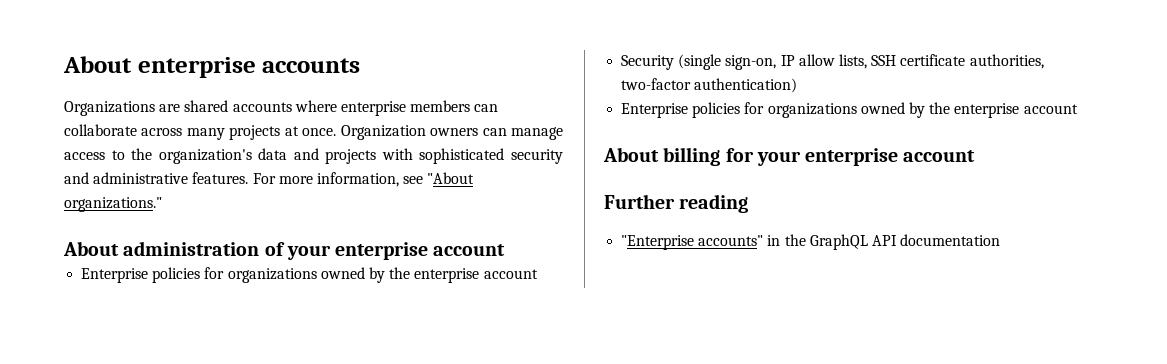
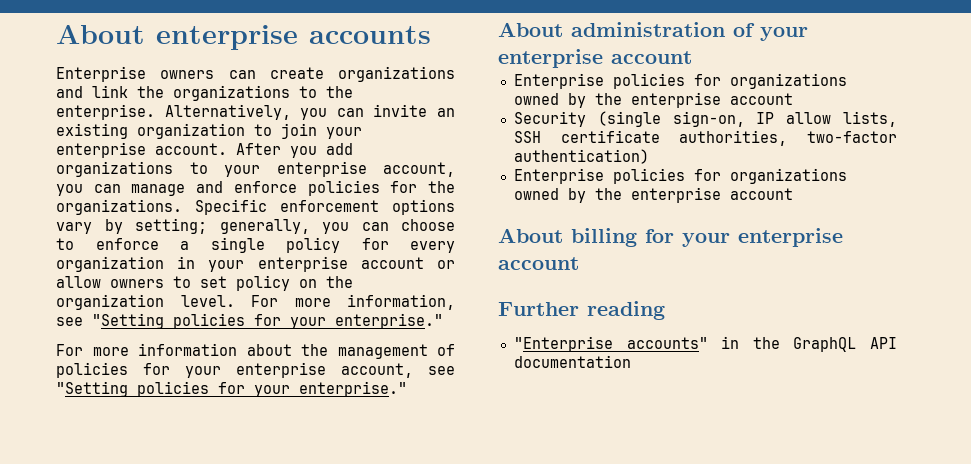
[64,100,499,116] [64,124,563,140] [64,148,563,164] [64,172,475,187] [64,197,162,212] Organizations are shared accounts where enterprise members can collaborate across many projects at once. Organization owners can manage access to the organization's data and projects with sophisticated security and administrative features. For more information, see "About organizations." -> [56,66,455,82] [56,85,353,101] [56,104,456,120] [56,123,362,139] [56,142,353,158] [56,161,455,177] [56,180,456,196] [56,199,455,215] [56,218,455,234] [56,237,455,253] [56,256,455,272] [56,275,353,291] [56,294,455,310] [56,313,443,329] [56,343,455,359] [56,362,455,378] [56,381,407,397] Enterprise owners can create organizations and link the organizations to the enterprise. Alternatively, you can invite an existing organization to join your enterprise account. After you add organizations to your enterprise account, you can manage and enforce policies for the organizations. Specific enforcement options vary by setting; generally, you can choose to enforce a single policy for every organization in your enterprise account or allow owners to set policy on the organization level. For more information, see "Setting policies for your enterprise." // For more information about the management of policies for your enterprise account, see "Setting policies for your enterprise."

